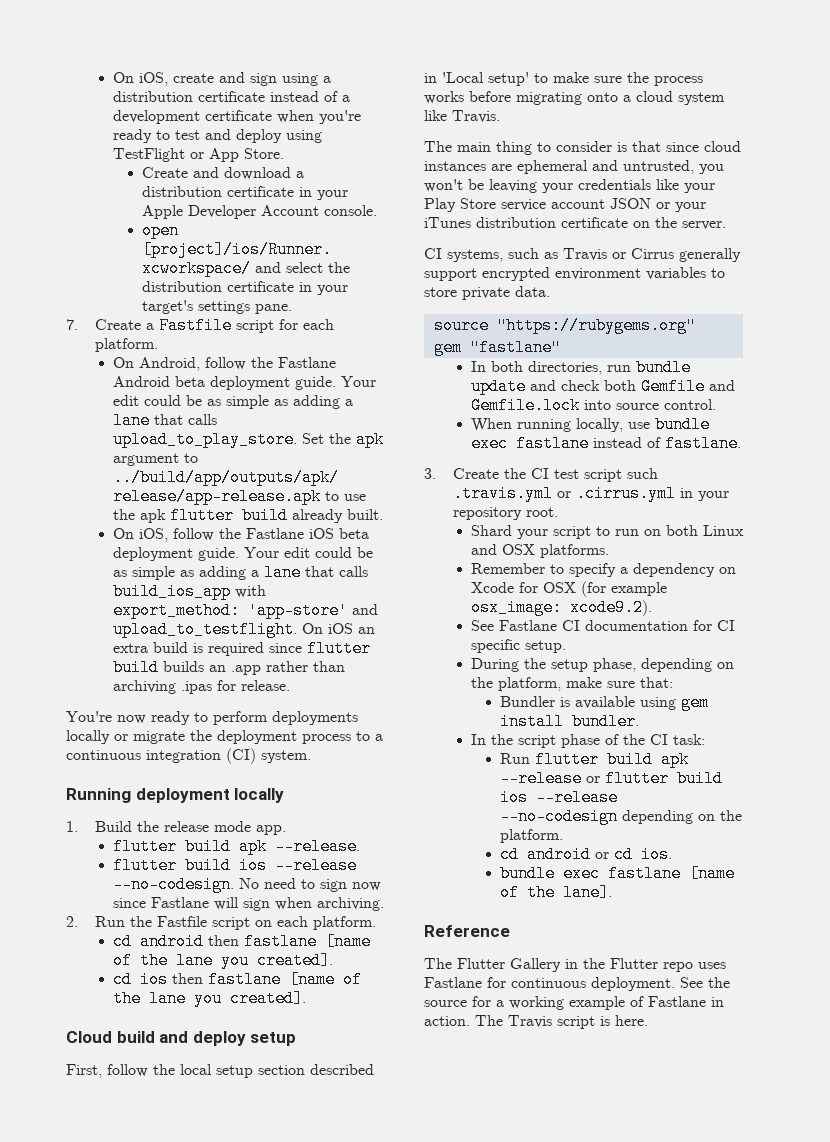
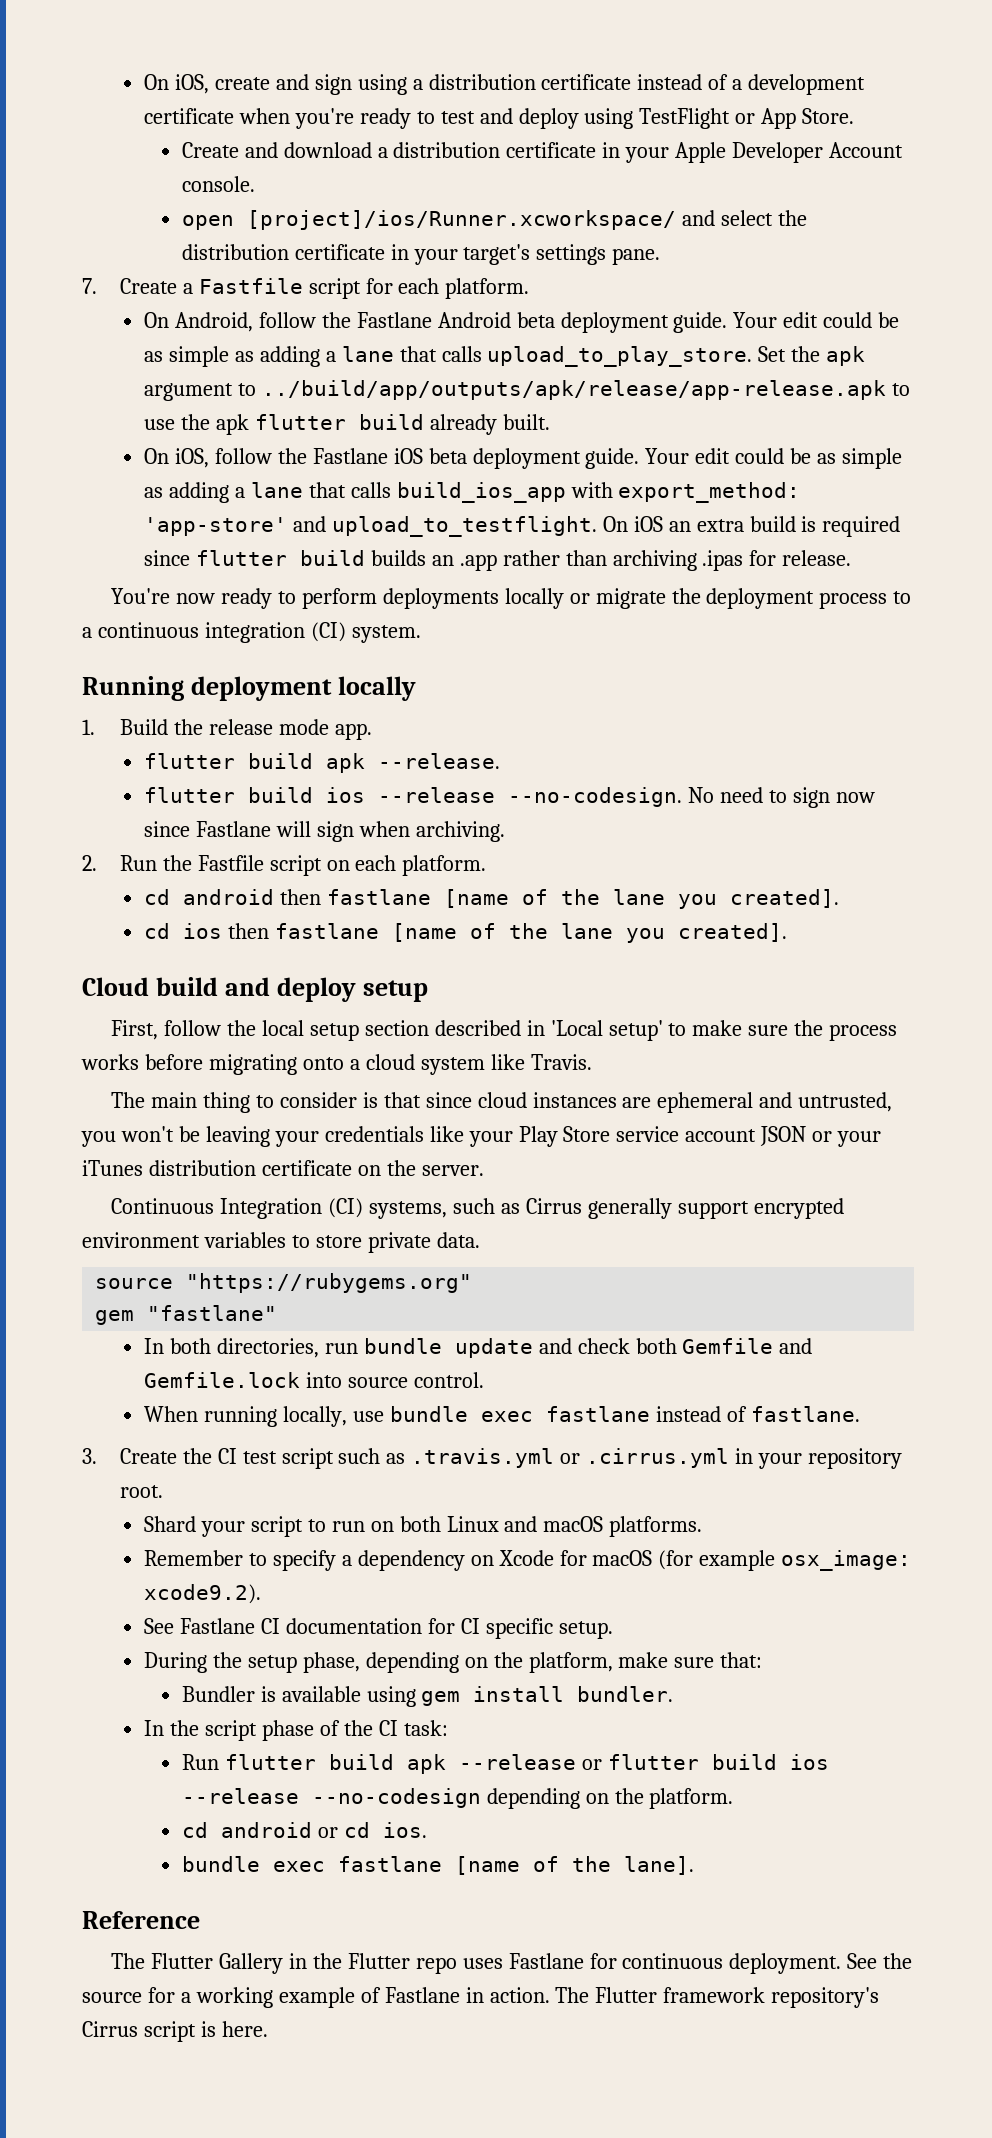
[424,248,442,259] CI -> [111,1198,363,1219] Continuous Integration (CI)
[563,248,626,261] Travis or -> (520, 1208) none
(659, 473) none -> [386,1453,406,1464] as
[501,544,535,555] OSX -> [543,1516,604,1532] macOS
[542,582,576,593] OSX -> [592,1550,653,1566] macOS
[508,1015,552,1028] Travis -> [595,1987,880,2008] [82,2021,138,2037] Flutter framework repository's Cirrus

